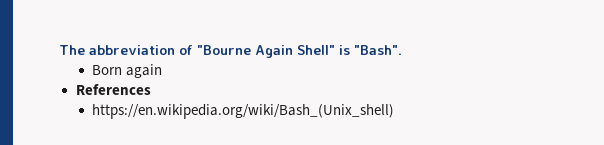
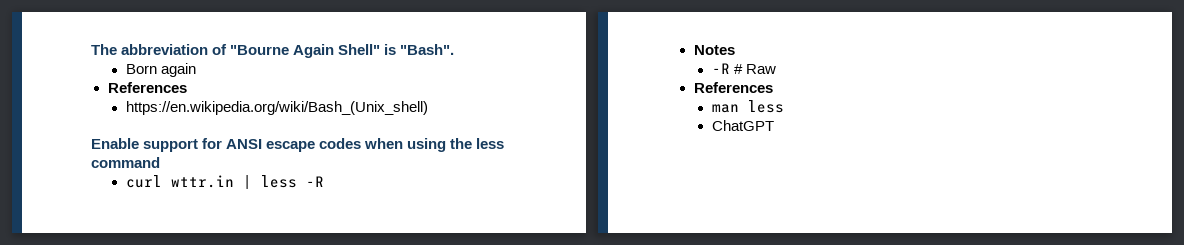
(395, 111) none -> [91,138,505,152] [91,157,160,168] [125,175,324,189] [693,45,735,55] [711,63,776,74] [693,82,773,93] [711,100,784,113] [711,120,774,131] // Enable support for ANSI escape codes when using the less command // curl wttr.in | less -R // Notes // -R # Raw // References // man less // ChatGPT

